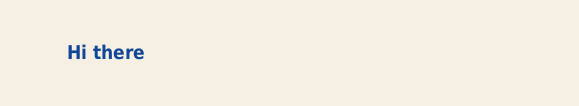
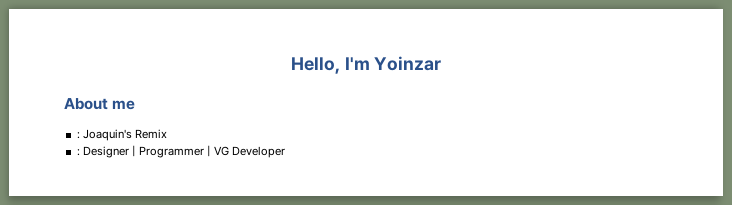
[67,44,145,60] Hi there -> [290,56,442,74] [64,98,136,110] [76,129,167,141] [76,145,286,158] Hello, I'm Yoinzar // About me // : Joaquin's Remix // : Designer | Programmer | VG Developer

